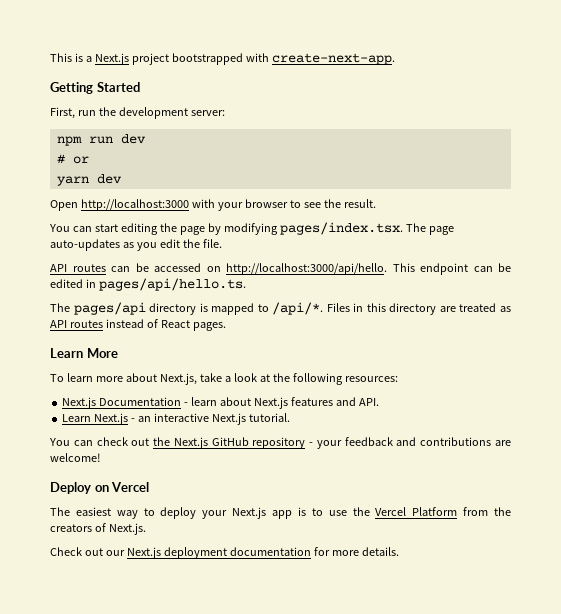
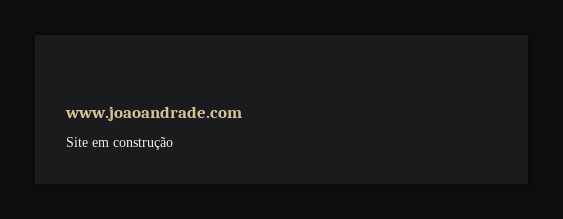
[50,53,395,65] [50,82,140,94] [50,107,225,119] [56,134,146,146] [56,154,89,164] [56,174,122,186] [50,199,376,211] [49,222,454,235] [50,239,222,251] [50,263,511,275] [50,278,246,291] [50,302,512,315] [50,319,226,331] [50,348,118,358] [50,373,398,385] [62,397,379,409] [62,413,290,425] [49,437,512,449] [50,453,101,462] [50,482,150,494] [50,507,512,519] [50,523,146,535] [50,547,399,559] This is a Next.js project bootstrapped with create-next-app. // Getting Started // First, run the development server: // npm run dev // # or // yarn dev // Open http://localhost:3000 with your browser to see the result. // You can start editing the page by modifying pages/index.tsx. The page auto-updates as you edit the file. // API routes can be accessed on http://localhost:3000/api/hello. This endpoint can be edited in pages/api/hello.ts. // The pages/api directory is mapped to /api/*. Files in this directory are treated as API routes instead of React pages. // Learn More // To learn more about Next.js, take a look at the following resources: // Next.js Documentation - learn about Next.js features and API. // Learn Next.js - an interactive Next.js tutorial. // You can check out the Next.js GitHub repository - your feedback and contributions are welcome! // Deploy on Vercel // The easiest way to deploy your Next.js app is to use the Vercel Platform from the creators of Next.js. // Check out our Next.js deployment documentation for more details. -> [65,106,242,121] [66,137,173,150] www.joaoandrade.com // Site em construção

